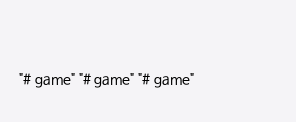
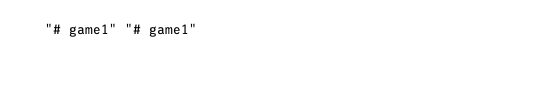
[19,73,194,88] "# game" "# game" "# game" -> [45,23,197,37] "# game1" "# game1"

